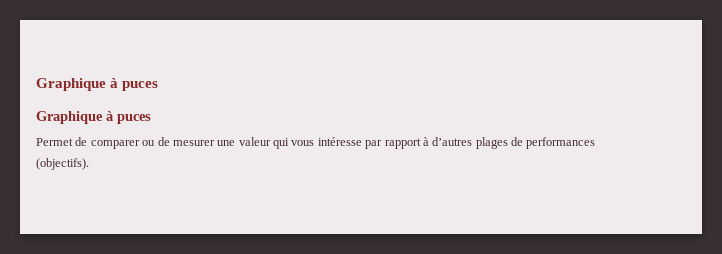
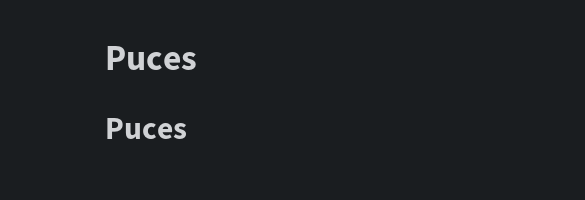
[36,78,159,91] [36,111,151,124] [36,137,596,149] [36,158,89,170] Graphique à puces // Graphique à puces // Permet de comparer ou de mesurer une valeur qui vous intéresse par rapport à d’autres plages de performances (objectifs). -> [105,46,197,70] [105,118,187,139] Puces // Puces

